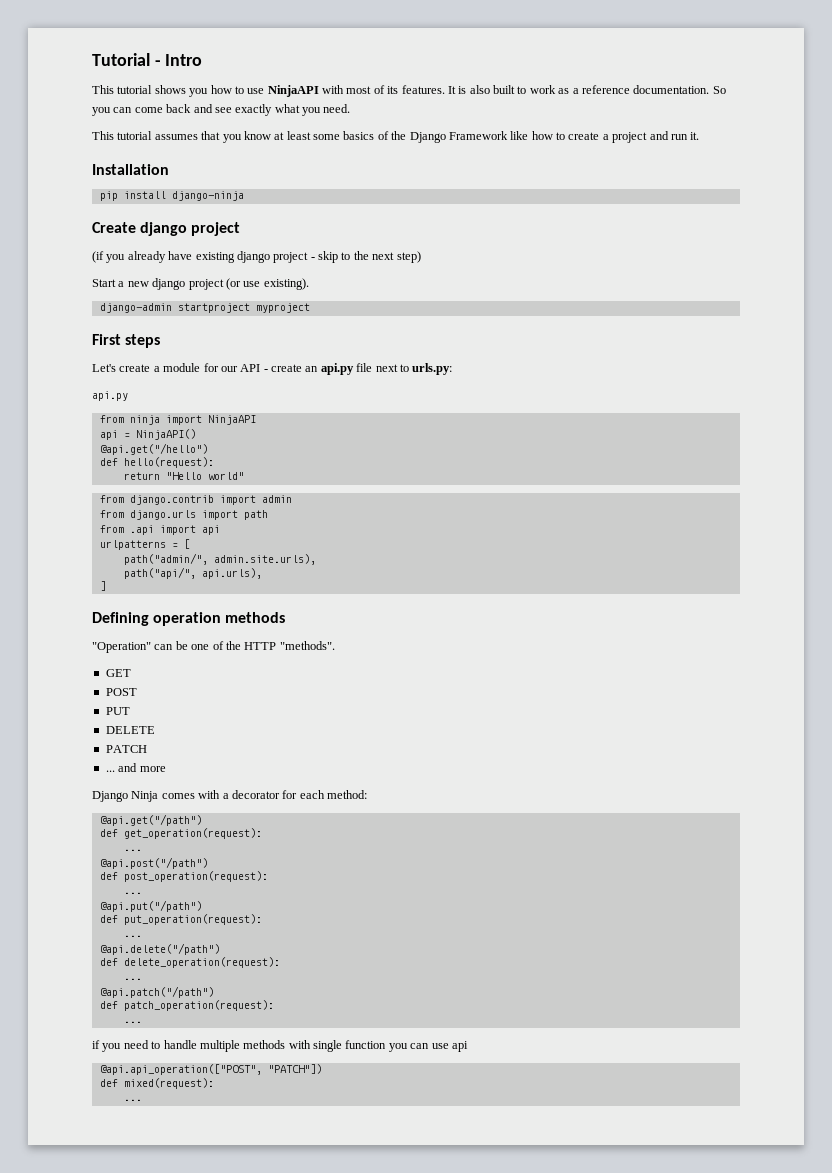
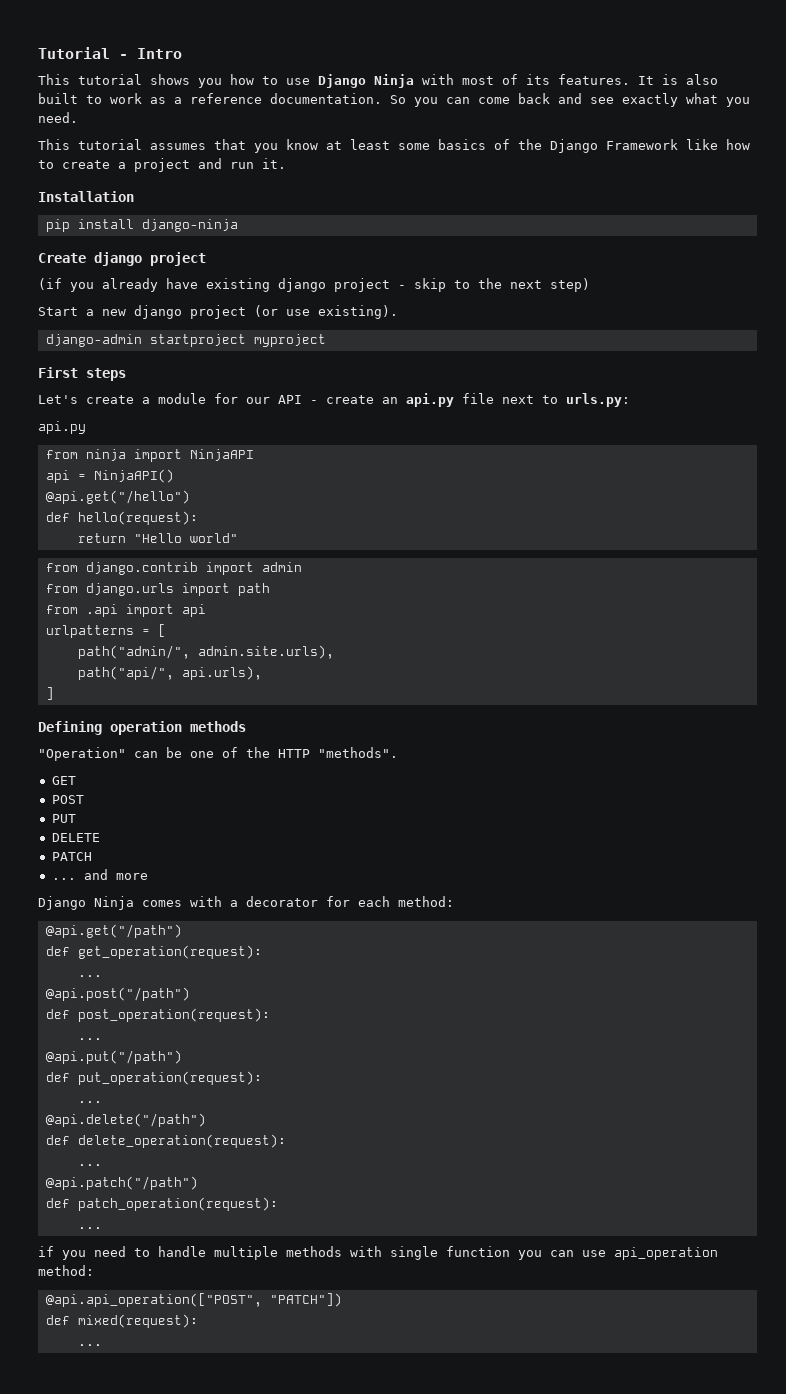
[267,85,319,97] NinjaAPI -> [318,74,414,88] Django Ninja
[451,1041,468,1052] api -> [614,1247,718,1260] [38,1265,94,1276] api_operation method:

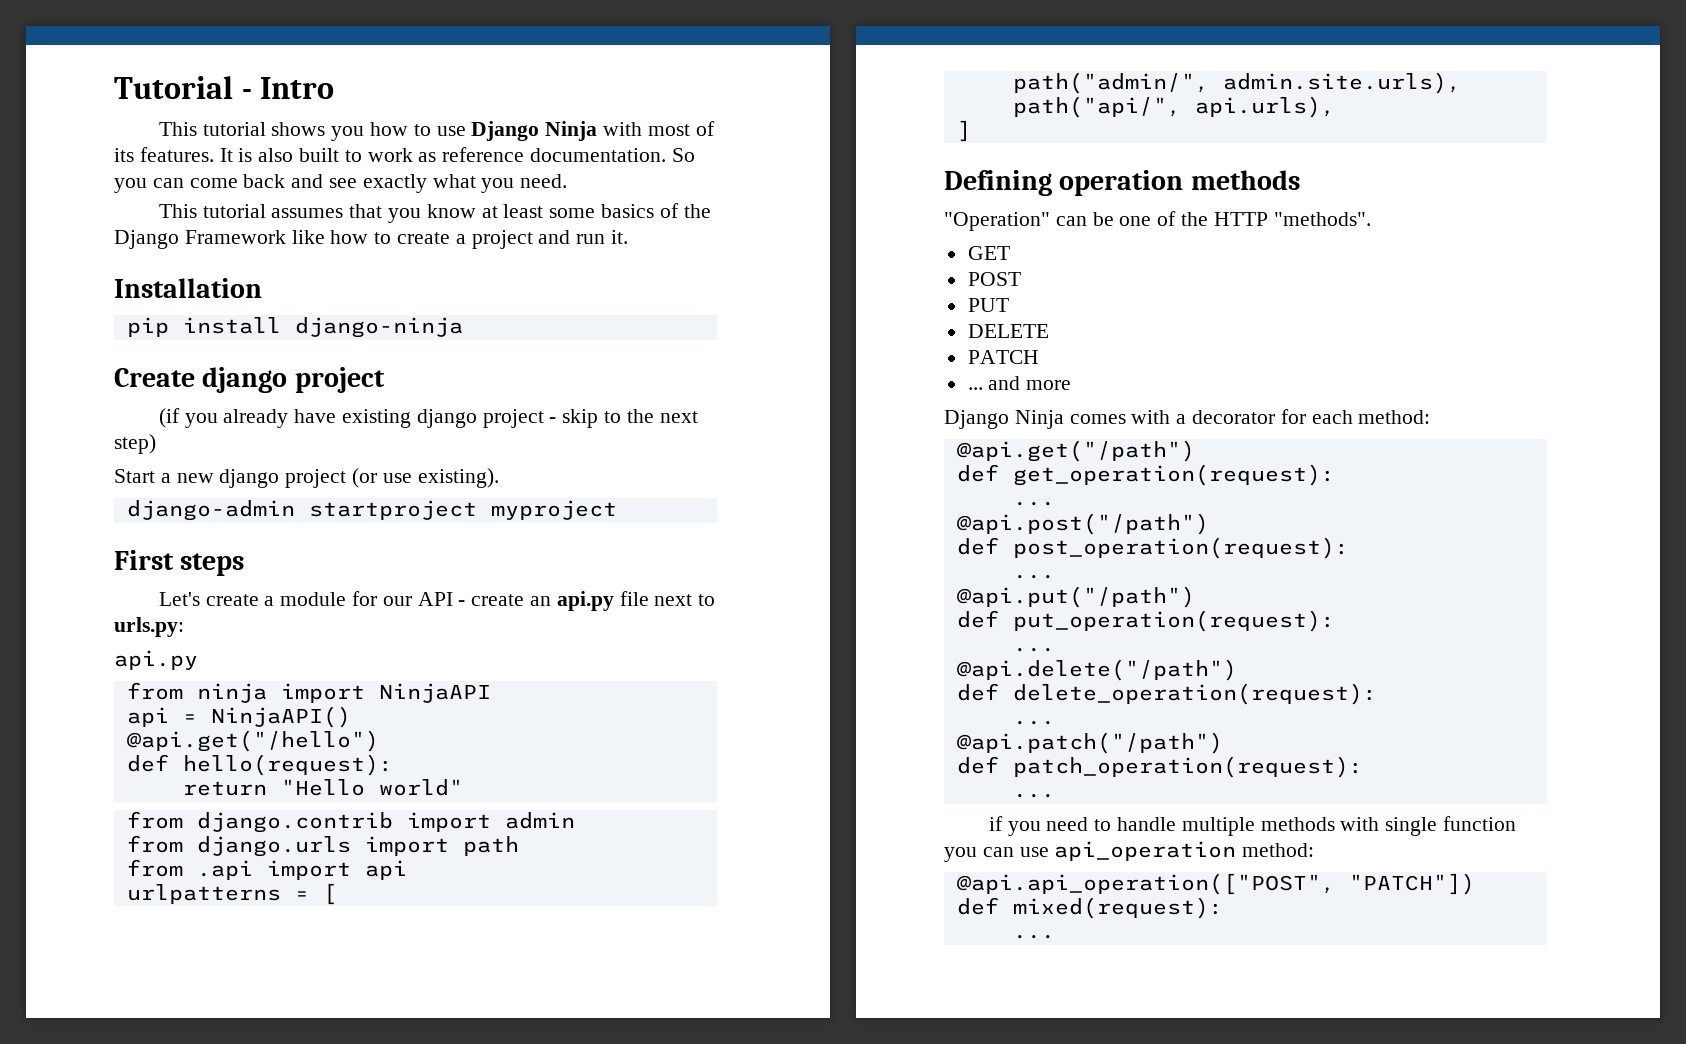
[174,97,182,104] a -> (437, 157) none

